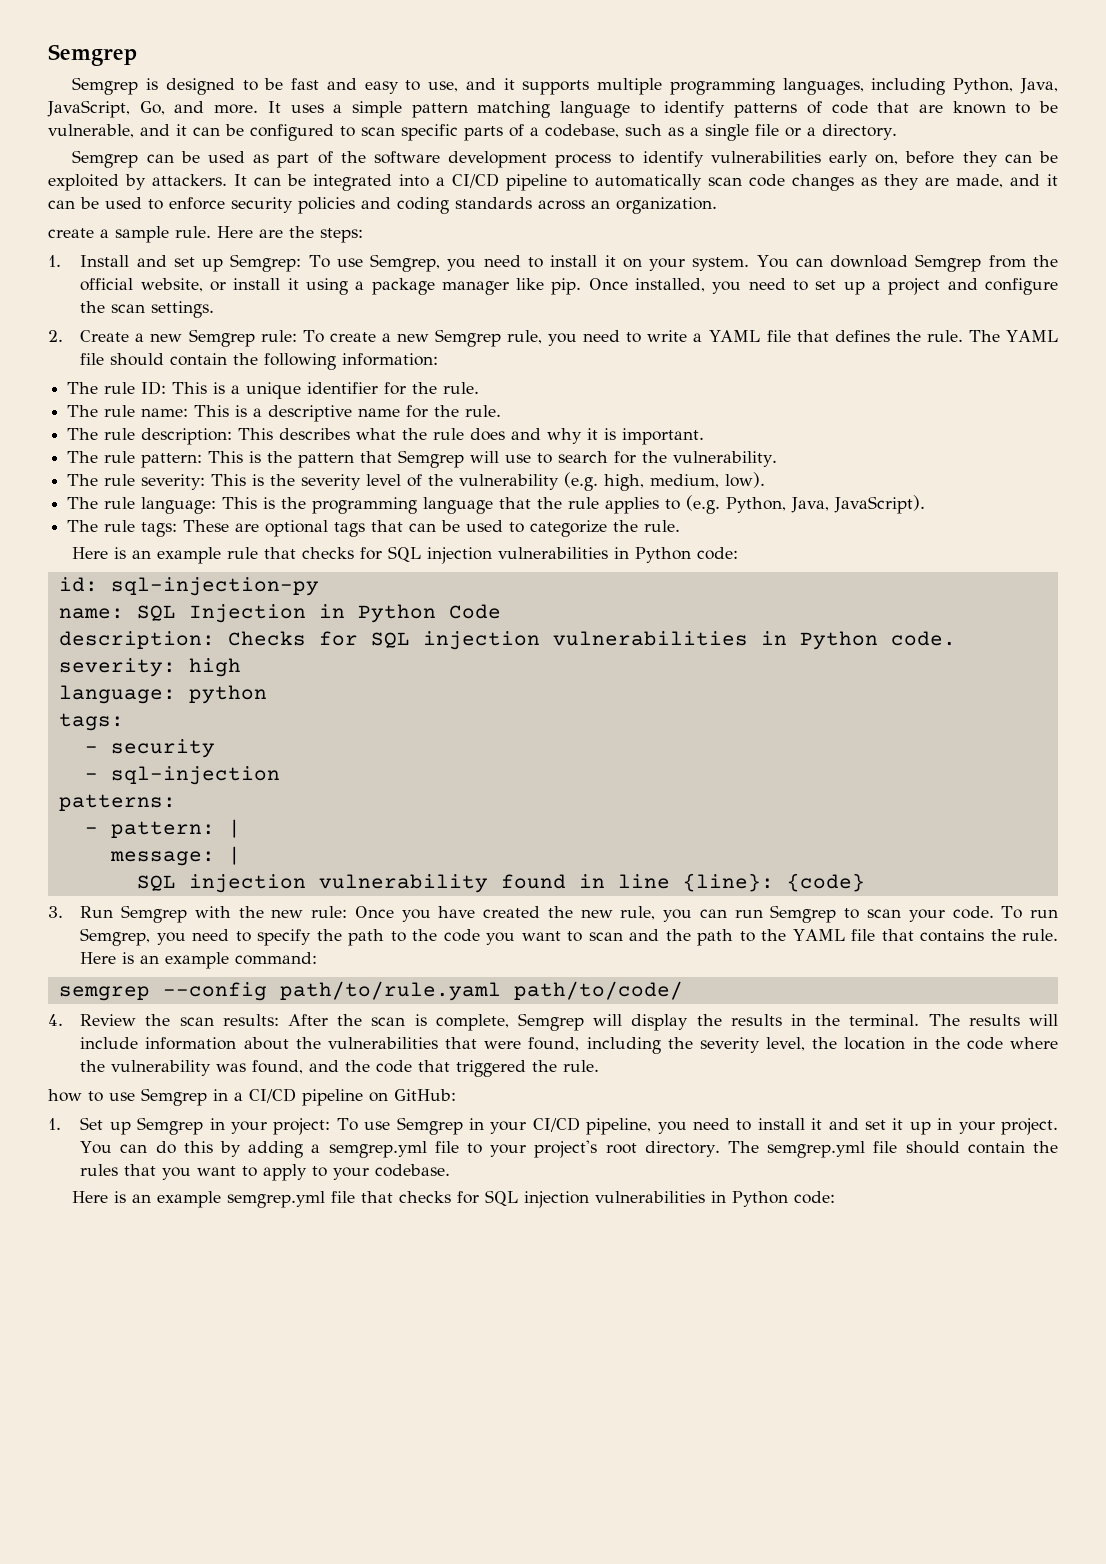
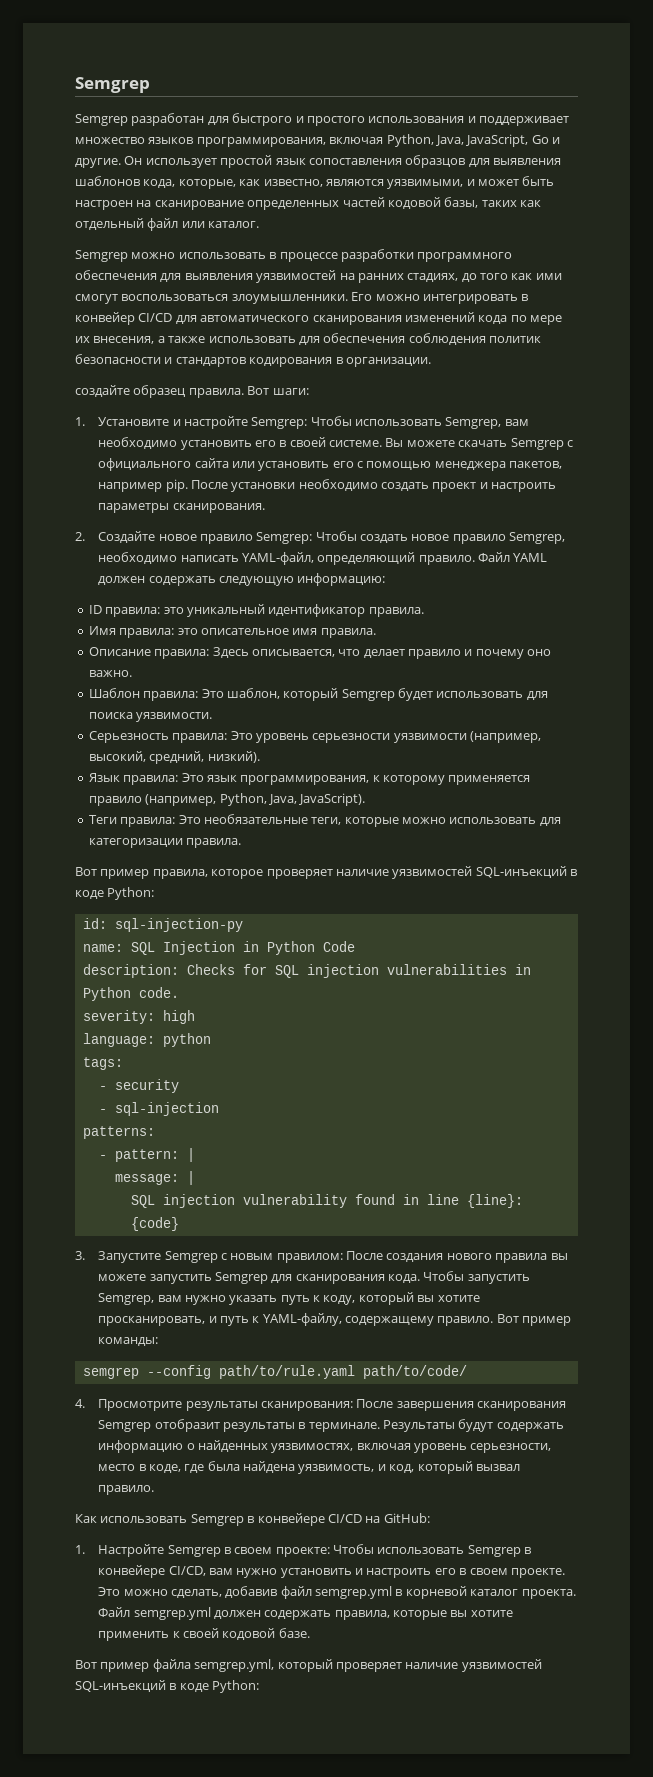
[146,78,1058,95] [47,100,1059,118] [48,124,897,141] [72,150,1059,168] [48,173,1059,191] [48,197,717,214] [48,226,363,243] [48,254,1058,272] [80,278,1059,295] [80,301,215,318] [48,329,1059,347] [80,353,439,370] [67,381,480,399] [67,405,502,422] [67,428,705,445] [67,450,778,468] [67,472,766,491] [67,495,926,514] [67,520,681,537] [72,546,739,564] is designed to be fast and easy to use, and it supports multiple programming languages, including Python, Java, JavaScript, Go, and more. It uses a simple pattern matching language to identify patterns of code that are known to be vulnerable, and it can be configured to scan specific parts of a codebase, such as a single file or a directory. // Semgrep can be used as part of the software development process to identify vulnerabilities early on, before they can be exploited by attackers. It can be integrated into a CI/CD pipeline to automatically scan code changes as they are made, and it can be used to enforce security policies and coding standards across an organization. // create a sample rule. Here are the steps: // 1. Install and set up Semgrep: To use Semgrep, you need to install it on your system. You can download Semgrep from the official website, or install it using a package manager like pip. Once installed, you need to set up a project and configure the scan settings. // 2. Create a new Semgrep rule: To create a new Semgrep rule, you need to write a YAML file that defines the rule. The YAML file should contain the following information: // The rule ID: This is a unique identifier for the rule. // The rule name: This is a descriptive name for the rule. // The rule description: This describes what the rule does and why it is important. // The rule pattern: This is the pattern that Semgrep will use to search for the vulnerability. // The rule severity: This is the severity level of the vulnerability (e.g. high, medium, low). // The rule language: This is the programming language that the rule applies to (e.g. Python, Java, JavaScript). // The rule tags: These are optional tags that can be used to categorize the rule. // Here is an example rule that checks for SQL injection vulnerabilities in Python code: -> [131,113,569,126] [75,134,560,147] [75,155,561,168] [75,176,555,189] [75,197,541,210] [75,218,260,231] [75,249,513,262] [75,270,562,283] [75,292,529,304] [75,312,562,325] [75,333,541,345] [75,354,431,367] [75,385,309,398] [75,416,529,429] [98,437,573,450] [98,458,563,471] [98,479,557,492] [98,503,265,513] [75,531,566,544] [98,552,548,565] [98,573,386,586] [88,604,424,617] [88,626,376,638] [88,647,552,659] [88,670,132,677] [88,688,548,701] [88,712,213,722] [88,731,541,743] [88,751,260,764] [88,773,531,785] [88,793,366,806] [88,814,561,827] [88,838,242,848] [75,866,577,879] [75,887,155,900] разработан для быстрого и простого использования и поддерживает множество языков программирования, включая Python, Java, JavaScript, Go и другие. Он использует простой язык сопоставления образцов для выявления шаблонов кода, которые, как известно, являются уязвимыми, и может быть настроен на сканирование определенных частей кодовой базы, таких как отдельный файл или каталог. // Semgrep можно использовать в процессе разработки программного обеспечения для выявления уязвимостей на ранних стадиях, до того как ими смогут воспользоваться злоумышленники. Его можно интегрировать в конвейер CI/CD для автоматического сканирования изменений кода по мере их внесения, а также использовать для обеспечения соблюдения политик безопасности и стандартов кодирования в организации. // создайте образец правила. Вот шаги: // 1. Установите и настройте Semgrep: Чтобы использовать Semgrep, вам необходимо установить его в своей системе. Вы можете скачать Semgrep с официального сайта или установить его с помощью менеджера пакетов, например pip. После установки необходимо создать проект и настроить параметры сканирования. // 2. Создайте новое правило Semgrep: Чтобы создать новое правило Semgrep, необходимо написать YAML-файл, определяющий правило. Файл YAML должен содержать следующую информацию: // ID правила: это уникальный идентификатор правила. // Имя правила: это описательное имя правила. // Описание правила: Здесь описывается, что делает правило и почему оно важно. // Шаблон правила: Это шаблон, который Semgrep будет использовать для поиска уязвимости. // Серьезность правила: Это уровень серьезности уязвимости (например, высокий, средний, низкий). // Язык правила: Это язык программирования, к которому применяется правило (например, Python, Java, JavaScript). // Теги правила: Это необязательные теги, которые можно использовать для категоризации правила. // Вот пример правила, которое проверяет наличие уязвимостей SQL-инъекций в коде Python:
[80,905,1059,923] [80,928,1058,946] [80,952,318,969] Run Semgrep with the new rule: Once you have created the new rule, you can run Semgrep to scan your code. To run Semgrep, you need to specify the path to the code you want to scan and the path to the YAML file that contains the rule. Here is an example command: -> [98,1251,568,1263] [98,1271,530,1284] [98,1292,480,1305] [98,1313,572,1326] [98,1337,159,1346] Запустите Semgrep с новым правилом: После создания нового правила вы можете запустить Semgrep для сканирования кода. Чтобы запустить Semgrep, вам нужно указать путь к коду, который вы хотите просканировать, и путь к YAML-файлу, содержащему правило. Вот пример команды:
[80,1013,1058,1031] [80,1037,1058,1054] [80,1060,600,1077] [48,1088,456,1106] [48,1117,1059,1135] [80,1140,1059,1158] [80,1164,451,1181] [72,1190,836,1208] Review the scan results: After the scan is complete, Semgrep will display the results in the terminal. The results will include information about the vulnerabilities that were found, including the severity level, the location in the code where the vulnerability was found, and the code that triggered the rule. // how to use Semgrep in a CI/CD pipeline on GitHub: // 1. Set up Semgrep in your project: To use Semgrep in your CI/CD pipeline, you need to install it and set it up in your project. You can do this by adding a semgrep.yml file to your project's root directory. The semgrep.yml file should contain the rules that you want to apply to your codebase. // Here is an example semgrep.yml file that checks for SQL injection vulnerabilities in Python code: -> [98,1399,567,1411] [98,1419,564,1432] [98,1440,552,1453] [98,1461,520,1474] [98,1485,155,1495] [75,1513,430,1526] [75,1544,532,1557] [98,1565,565,1578] [98,1586,576,1599] [98,1607,513,1620] [98,1628,310,1641] [75,1659,542,1672] [75,1680,260,1693] Просмотрите результаты сканирования: После завершения сканирования Semgrep отобразит результаты в терминале. Результаты будут содержать информацию о найденных уязвимостях, включая уровень серьезности, место в коде, где была найдена уязвимость, и код, который вызвал правило. // Как использовать Semgrep в конвейере CI/CD на GitHub: // 1. Настройте Semgrep в своем проекте: Чтобы использовать Semgrep в конвейере CI/CD, вам нужно установить и настроить его в своем проекте. Это можно сделать, добавив файл semgrep.yml в корневой каталог проекта. Файл semgrep.yml должен содержать правила, которые вы хотите применить к своей кодовой базе. // Вот пример файла semgrep.yml, который проверяет наличие уязвимостей SQL-инъекций в коде Python:

